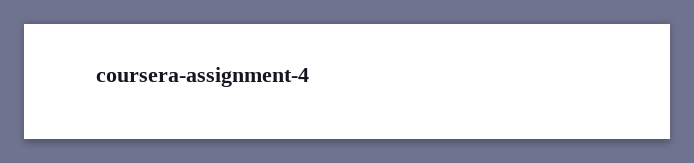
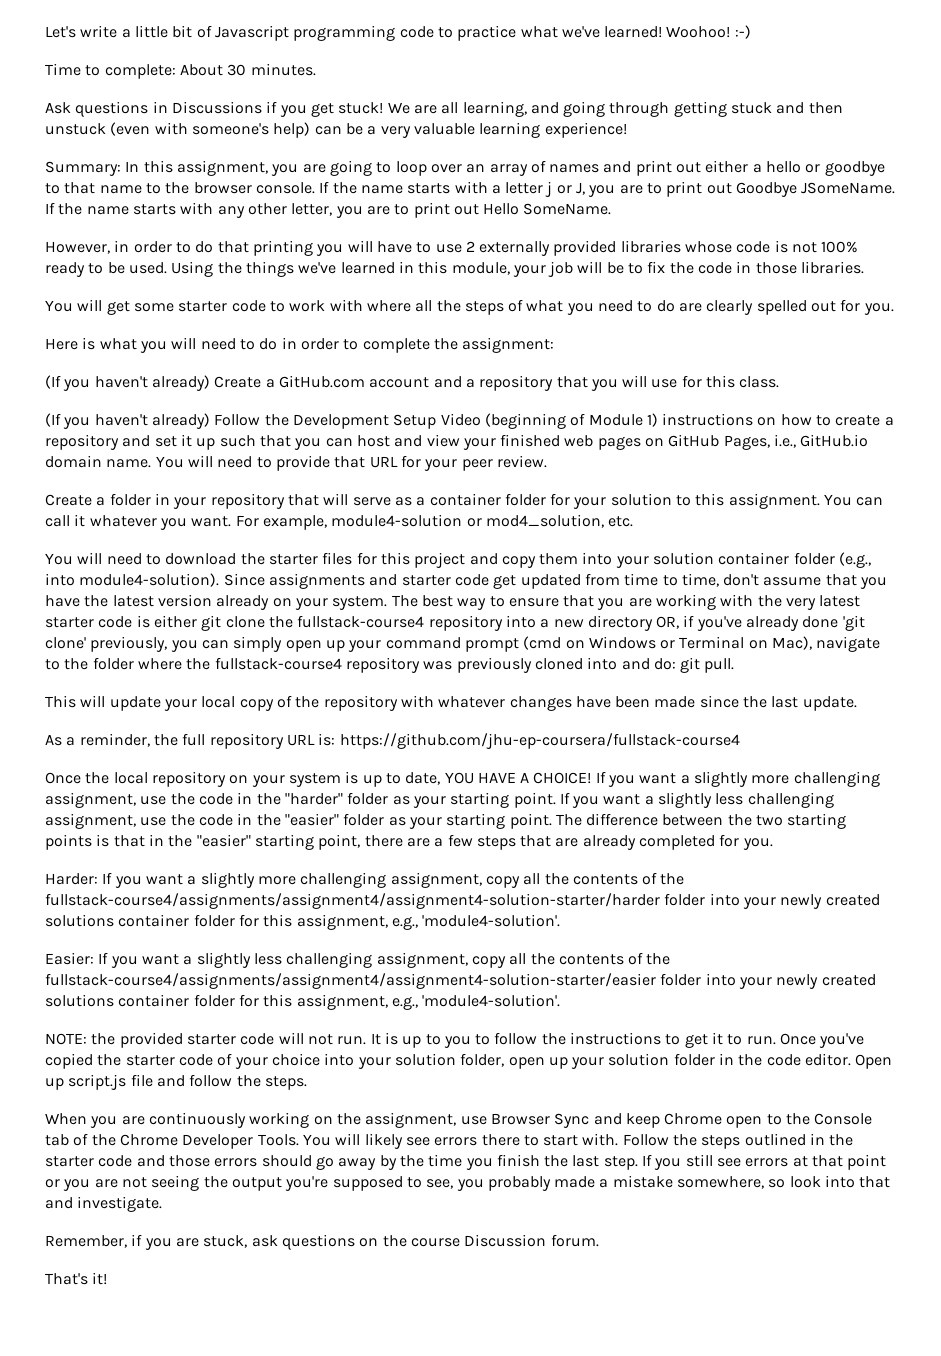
[96,67,309,87] coursera-assignment-4 -> [45,25,751,41] [45,63,316,79] [45,101,843,117] [45,122,627,138] [45,160,885,176] [45,181,896,197] [45,202,612,218] [45,240,859,256] [45,261,865,277] [45,299,894,315] [45,337,555,353] [45,375,780,391] [45,413,894,429] [45,434,869,450] [45,455,547,471] [45,493,884,509] [45,514,634,530] [45,552,872,568] [45,573,888,589] [45,594,861,610] [45,615,865,631] [45,636,881,652] [45,657,735,673] [45,695,857,711] [45,733,740,749] [45,771,880,787] [45,792,834,808] [45,813,847,829] [45,834,773,850] [45,872,685,888] [45,893,880,909] [45,914,561,930] [45,952,671,968] [45,973,876,989] [45,994,561,1010] [45,1032,865,1048] [45,1053,893,1069] [45,1074,307,1090] [45,1112,873,1128] [45,1133,854,1149] [45,1154,887,1170] [45,1175,891,1191] [45,1196,163,1212] [45,1234,599,1250] [45,1272,108,1285] Let's write a little bit of Javascript programming code to practice what we've learned! Woohoo! :-) // Time to complete: About 30 minutes. // Ask questions in Discussions if you get stuck! We are all learning, and going through getting stuck and then unstuck (even with someone's help) can be a very valuable learning experience! // Summary: In this assignment, you are going to loop over an array of names and print out either a hello or goodbye to that name to the browser console. If the name starts with a letter j or J, you are to print out Goodbye JSomeName. If the name starts with any other letter, you are to print out Hello SomeName. // However, in order to do that printing you will have to use 2 externally provided libraries whose code is not 100% ready to be used. Using the things we've learned in this module, your job will be to fix the code in those libraries. // You will get some starter code to work with where all the steps of what you need to do are clearly spelled out for you. // Here is what you will need to do in order to complete the assignment: // (If you haven't already) Create a GitHub.com account and a repository that you will use for this class. // (If you haven't already) Follow the Development Setup Video (beginning of Module 1) instructions on how to create a repository and set it up such that you can host and view your finished web pages on GitHub Pages, i.e., GitHub.io domain name. You will need to provide that URL for your peer review. // Create a folder in your repository that will serve as a container folder for your solution to this assignment. You can call it whatever you want. For example, module4-solution or mod4_solution, etc. // You will need to download the starter files for this project and copy them into your solution container folder (e.g., into module4-solution). Since assignments and starter code get updated from time to time, don't assume that you have the latest version already on your system. The best way to ensure that you are working with the very latest starter code is either git clone the fullstack-course4 repository into a new directory OR, if you've already done 'git clone' previously, you can simply open up your command prompt (cmd on Windows or Terminal on Mac), navigate to the folder where the fullstack-course4 repository was previously cloned into and do: git pull. // This will update your local copy of the repository with whatever changes have been made since the last update. // As a reminder, the full repository URL is: https://github.com/jhu-ep-coursera/fullstack-course4 // Once the local repository on your system is up to date, YOU HAVE A CHOICE! If you want a slightly more challenging assignment, use the code in the "harder" folder as your starting point. If you want a slightly less challenging assignment, use the code in the "easier" folder as your starting point. The difference between the two starting points is that in the "easier" starting point, there are a few steps that are already completed for you. // Harder: If you want a slightly more challenging assignment, copy all the contents of the fullstack-course4/assignments/assignment4/assignment4-solution-starter/harder folder into your newly created solutions container folder for this assignment, e.g., 'module4-solution'. // Easier: If you want a slightly less challenging assignment, copy all the contents of the fullstack-course4/assignments/assignment4/assignment4-solution-starter/easier folder into your newly created solutions container folder for this assignment, e.g., 'module4-solution'. // NOTE: the provided starter code will not run. It is up to you to follow the instructions to get it to run. Once you've copied the starter code of your choice into your solution folder, open up your solution folder in the code editor. Open up script.js file and follow the steps. // When you are continuously working on the assignment, use Browser Sync and keep Chrome open to the Console tab of the Chrome Developer Tools. You will likely see errors there to start with. Follow the steps outlined in the starter code and those errors should go away by the time you finish the last step. If you still see errors at that point or you are not seeing the output you're supposed to see, you probably made a mistake somewhere, so look into that and investigate. // Remember, if you are stuck, ask questions on the course Discussion forum. // That's it!

